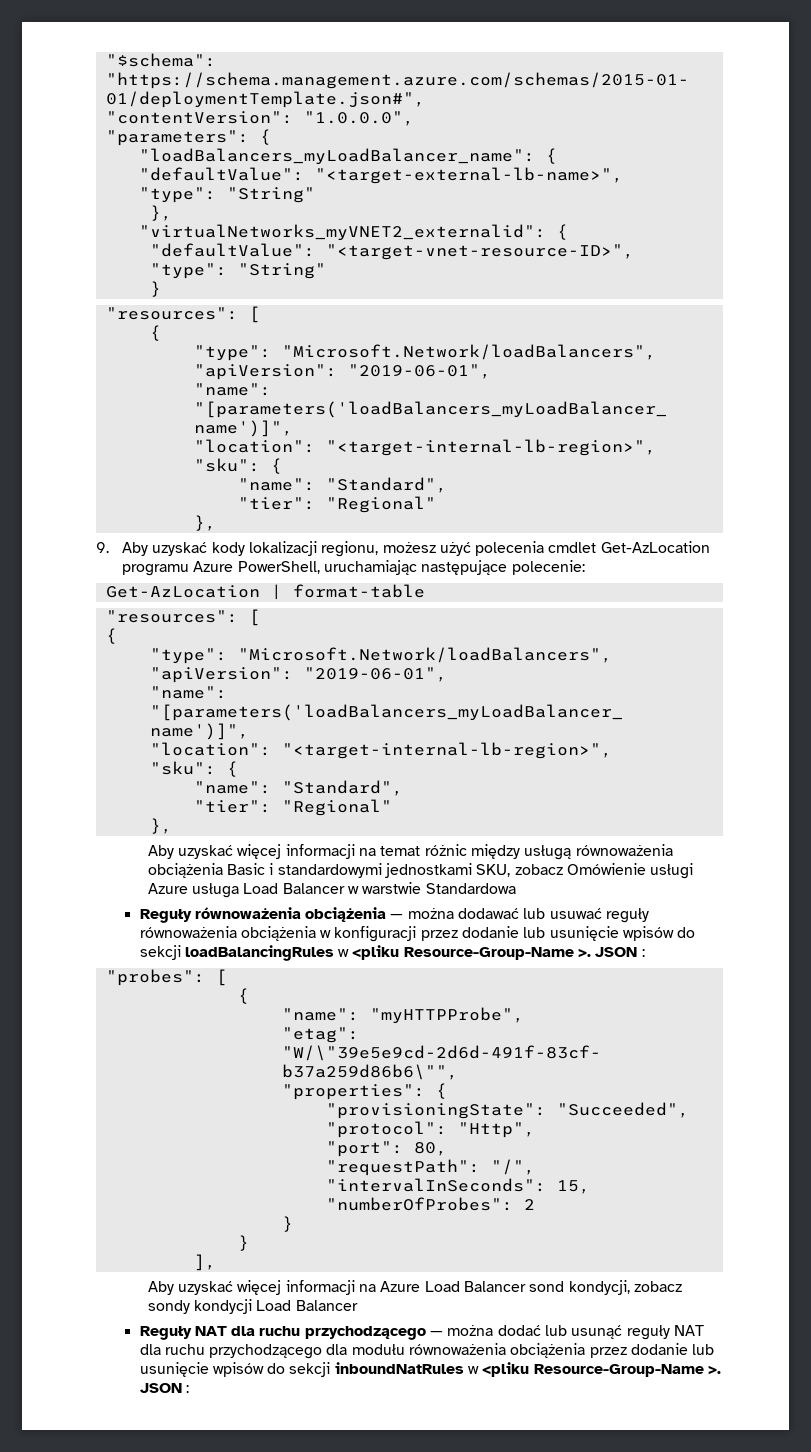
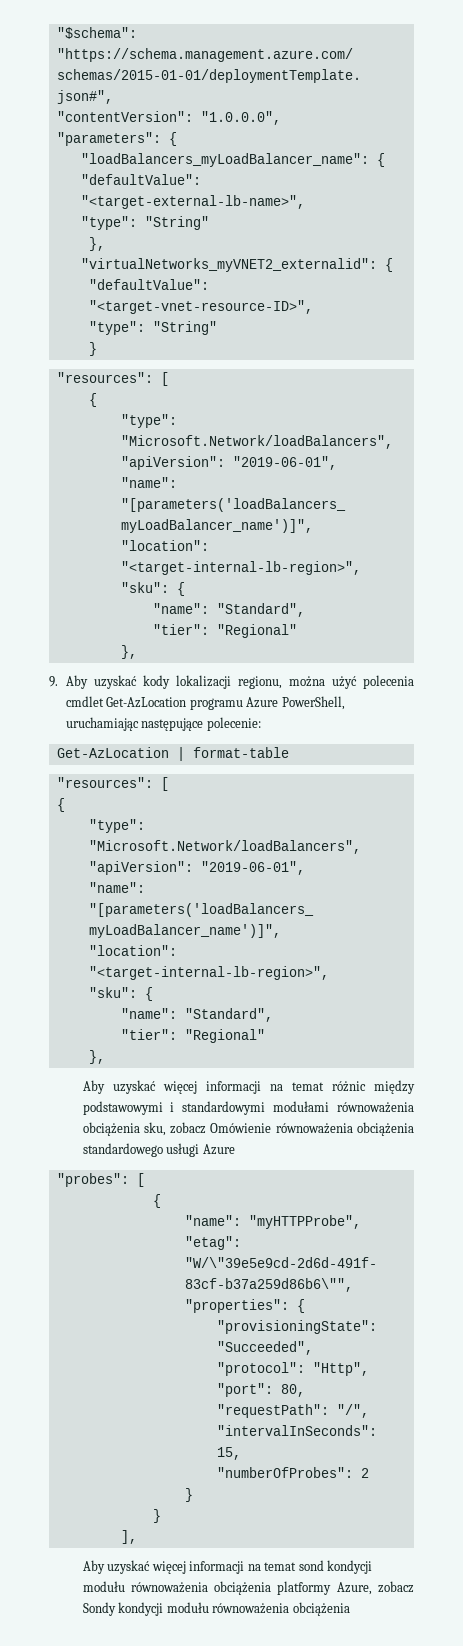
[382,542,436,553] możesz -> [288,676,325,687] można
[524,844,673,860] [147,863,694,879] [147,882,516,898] [139,907,650,923] [139,926,696,942] [139,945,645,961] usługą równoważenia obciążenia Basic i standardowymi jednostkami SKU, zobacz Omówienie usługi Azure usługa Load Balancer w warstwie Standardowa // Reguły równoważenia obciążenia — można dodawać lub usuwać reguły równoważenia obciążenia w konfiguracji przez dodanie lub usunięcie wpisów do sekcji loadBalancingRules w <pliku Resource-Group-Name >. JSON : -> [82,1101,414,1115] [82,1122,414,1136] [82,1143,235,1157] podstawowymi i standardowymi modułami równoważenia obciążenia sku, zobacz Omówienie równoważenia obciążenia standardowego usługi Azure
[380,1280,683,1295] [147,1299,358,1314] [139,1325,705,1340] [139,1343,715,1359] [139,1362,722,1377] [139,1383,189,1393] Azure Load Balancer sond kondycji, zobacz sondy kondycji Load Balancer // Reguły NAT dla ruchu przychodzącego — można dodać lub usunąć reguły NAT dla ruchu przychodzącego dla modułu równoważenia obciążenia przez dodanie lub usunięcie wpisów do sekcji inboundNatRules w <pliku Resource-Group-Name >. JSON : -> [264,1560,373,1574] [82,1581,414,1595] [82,1602,350,1616] temat sond kondycji modułu równoważenia obciążenia platformy Azure, zobacz Sondy kondycji modułu równoważenia obciążenia

